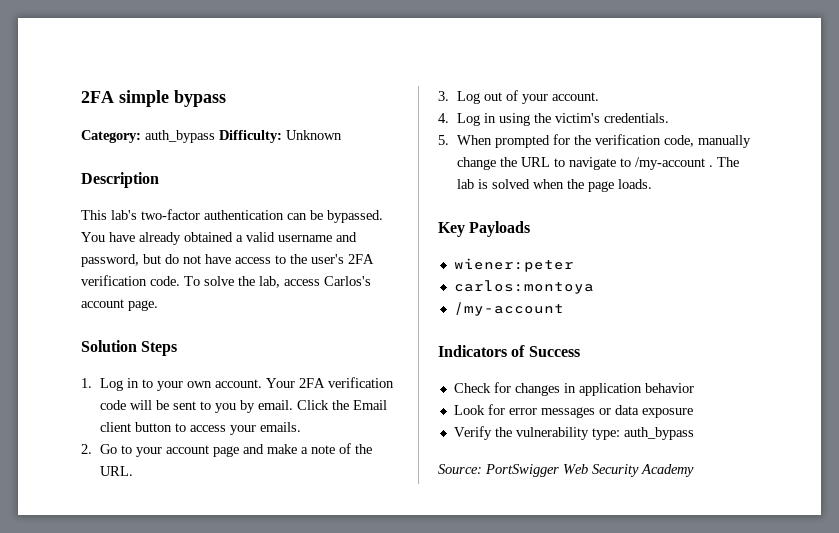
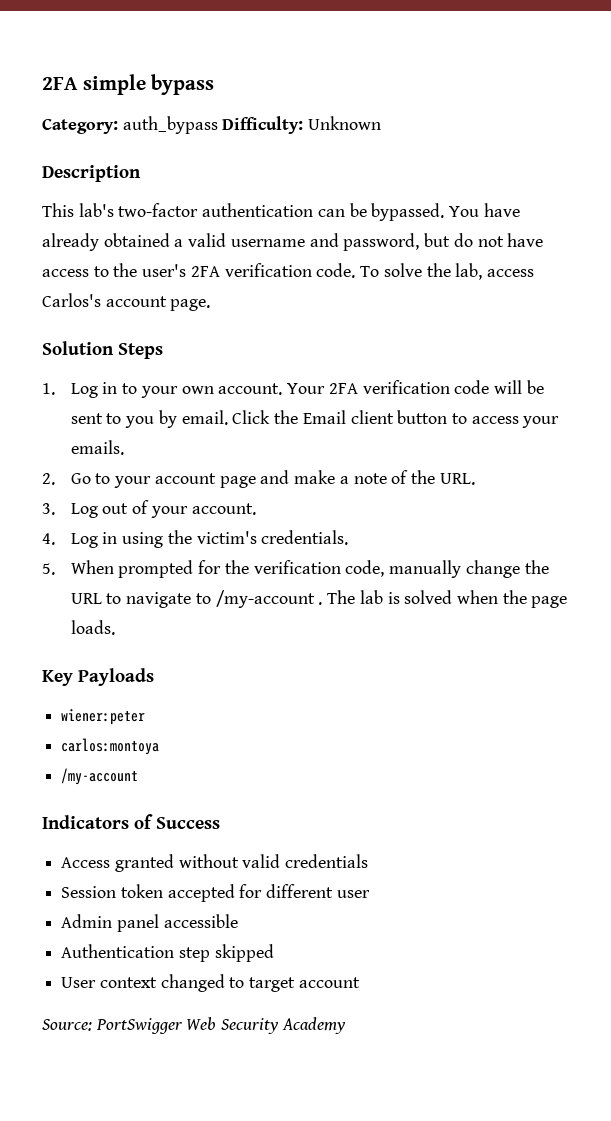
[453,382,694,396] [453,404,693,418] [453,426,694,440] Check for changes in application behavior // Look for error messages or data exposure // Verify the vulnerability type: auth_bypass -> [61,854,369,872] [61,884,370,902] [61,914,238,932] [61,944,274,962] [61,974,360,992] Access granted without valid credentials // Session token accepted for different user // Admin panel accessible // Authentication step skipped // User context changed to target account

